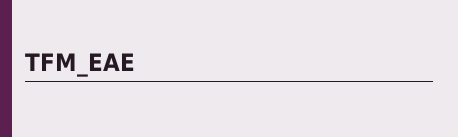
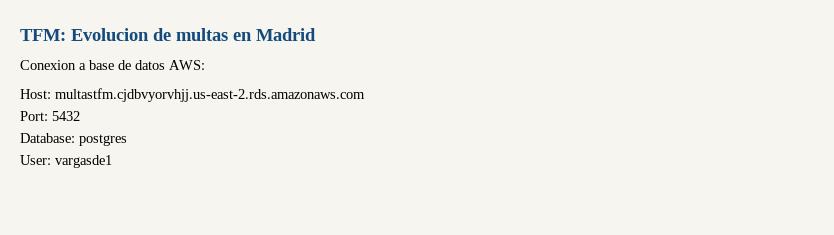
[25,53,135,77] TFM_EAE -> [20,28,316,41] [20,60,205,70] [20,88,365,102] [20,111,80,121] [20,133,127,146] [20,155,112,168] TFM: Evolucion de multas en Madrid // Conexion a base de datos AWS: // Host: multastfm.cjdbvyorvhjj.us-east-2.rds.amazonaws.com // Port: 5432 // Database: postgres // User: vargasde1

